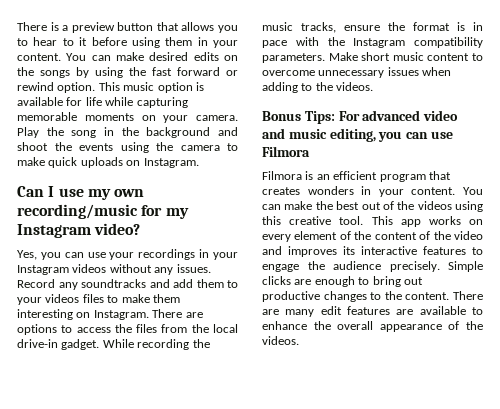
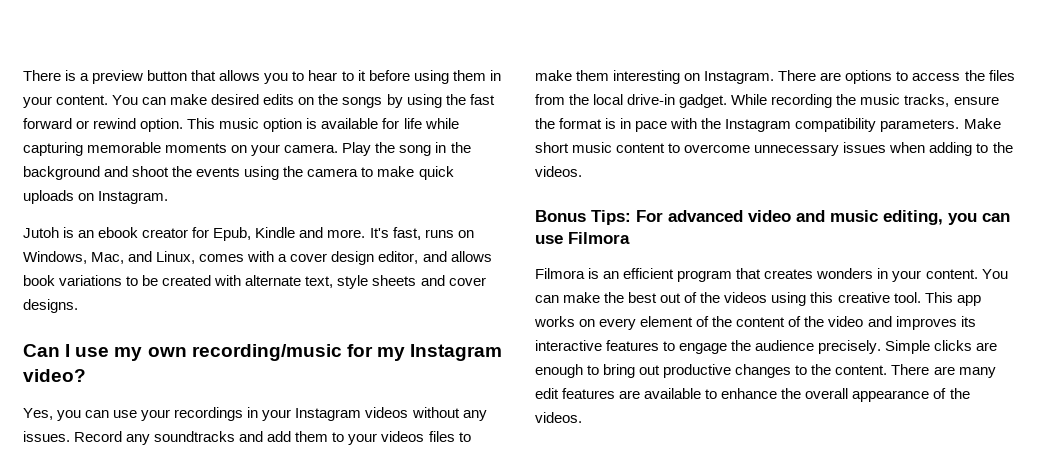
(199, 163) none -> [23,227,474,241] [23,251,492,265] [23,275,486,289] [23,299,78,313] // Jutoh is an ebook creator for Epub, Kindle and more. It's fast, runs on Windows, Mac, and Linux, comes with a cover design editor, and allows book variations to be created with alternate text, style sheets and cover designs.

